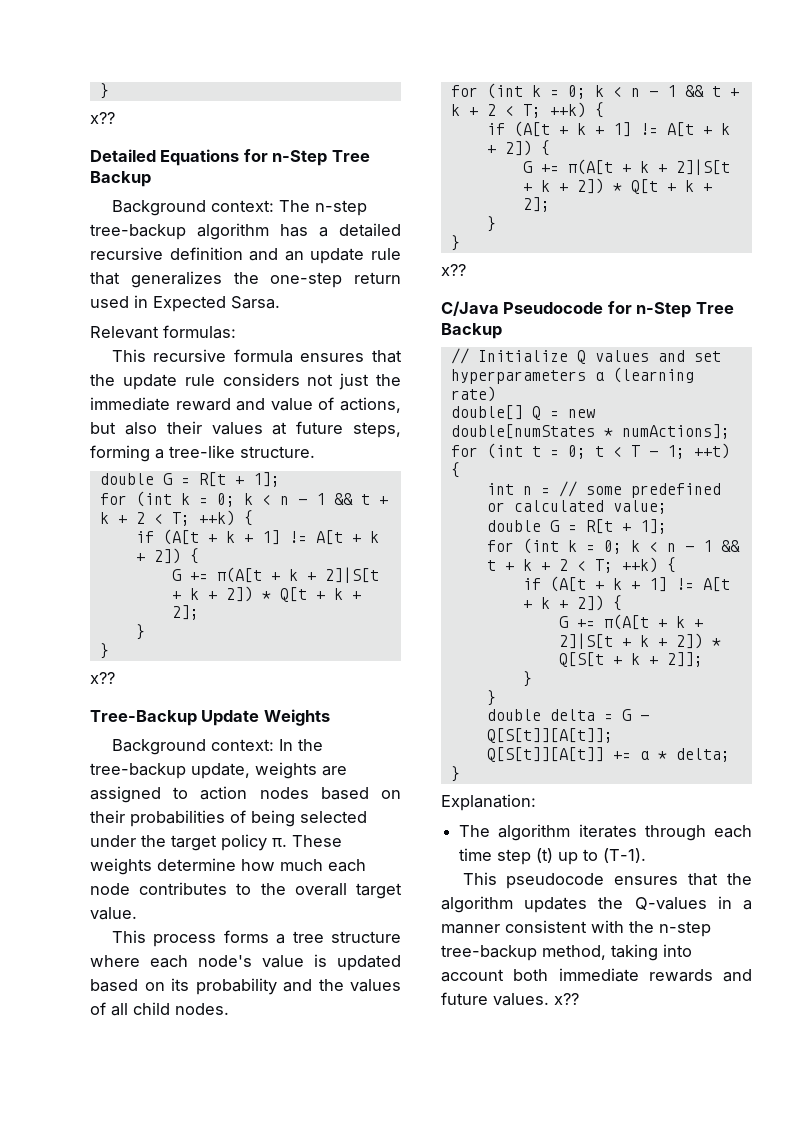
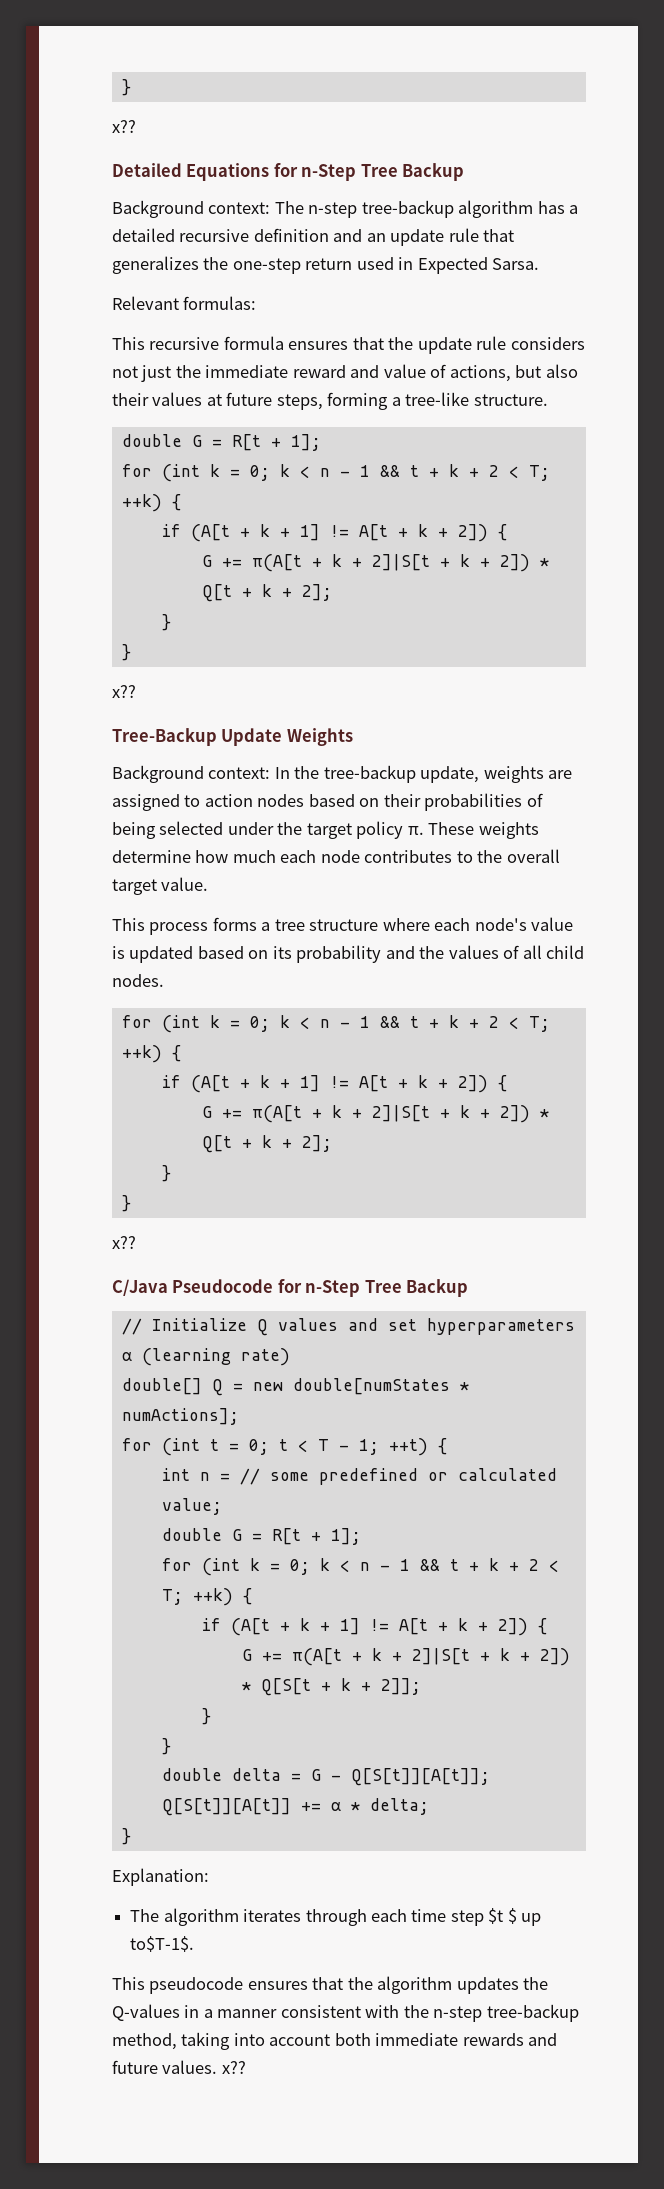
[536,848,647,865] (t) up to (T-1). -> [488,1908,542,1926] [130,1936,195,1952] $t $ up to$T-1$.

